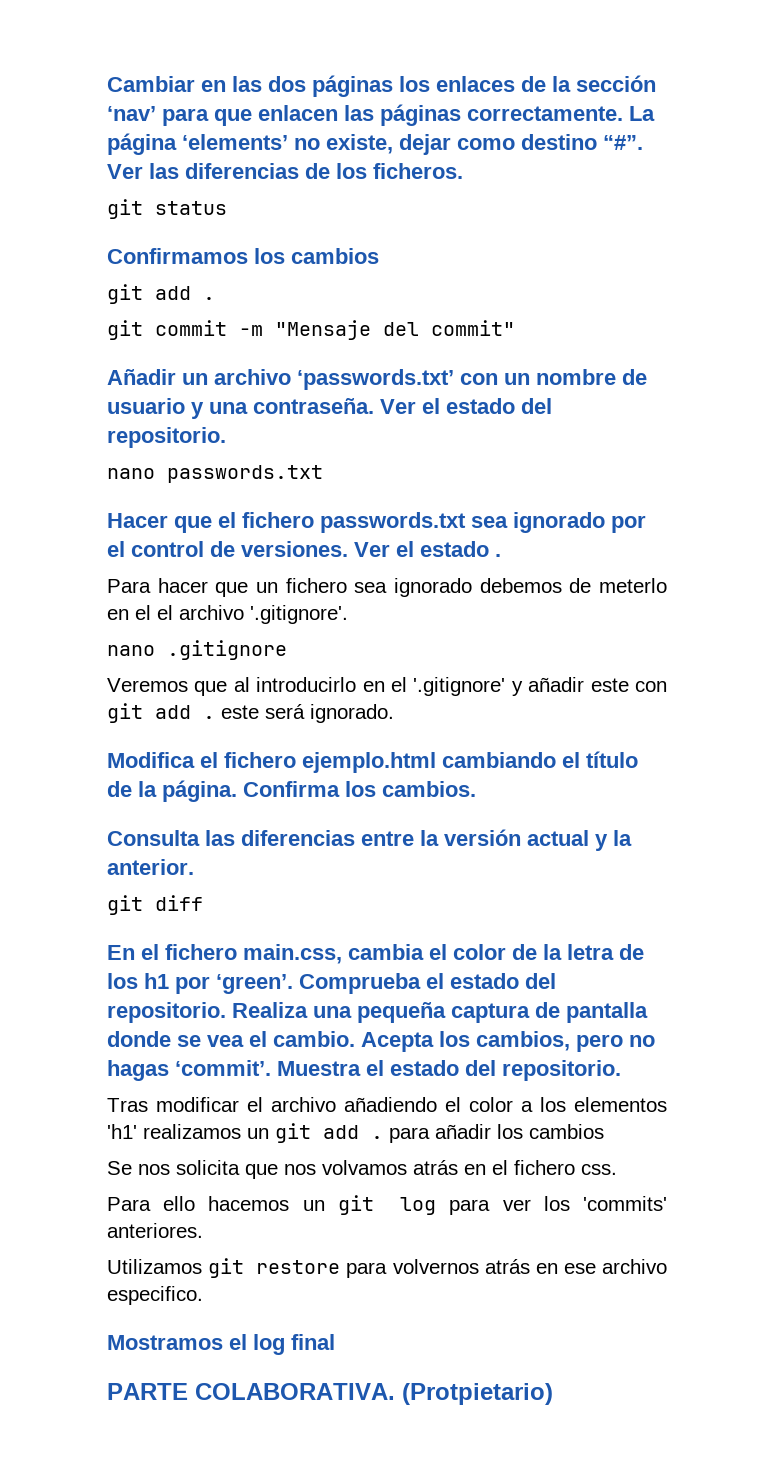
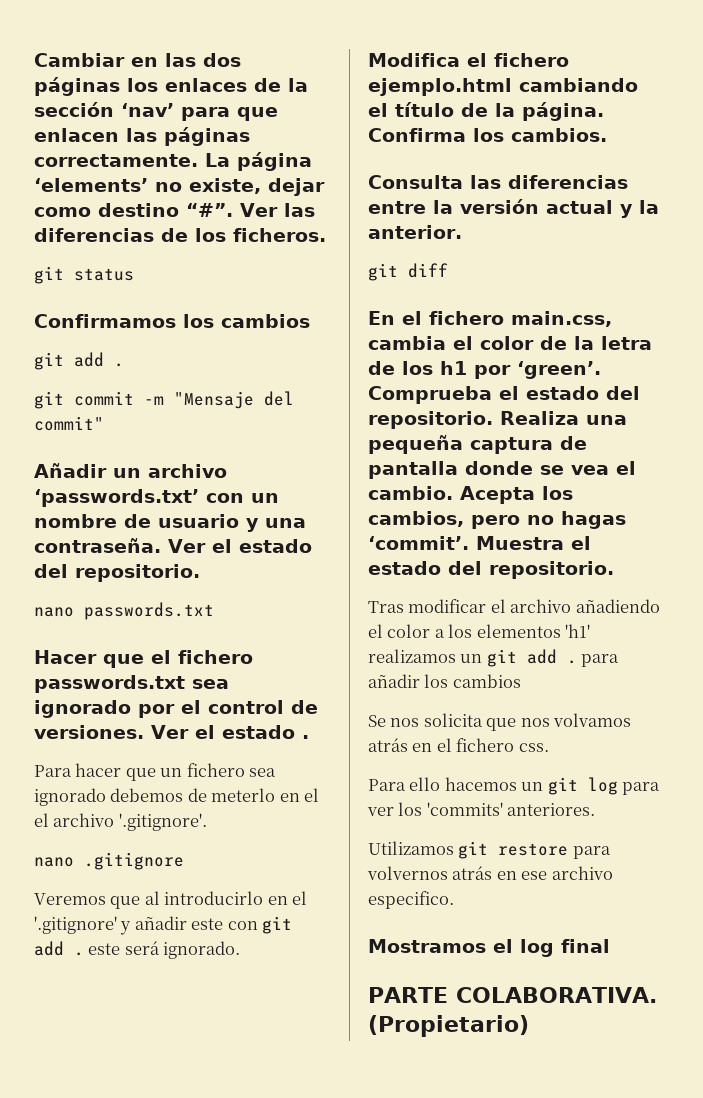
[402,1383,553,1405] (Protpietario) -> [368,1015,529,1037] (Propietario)

